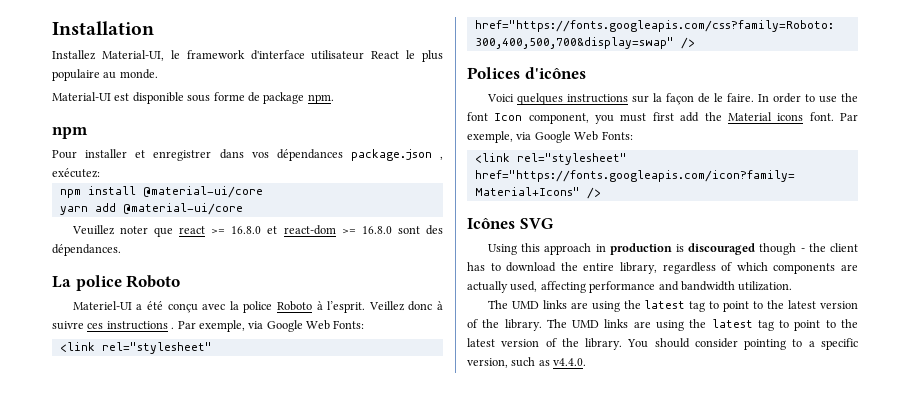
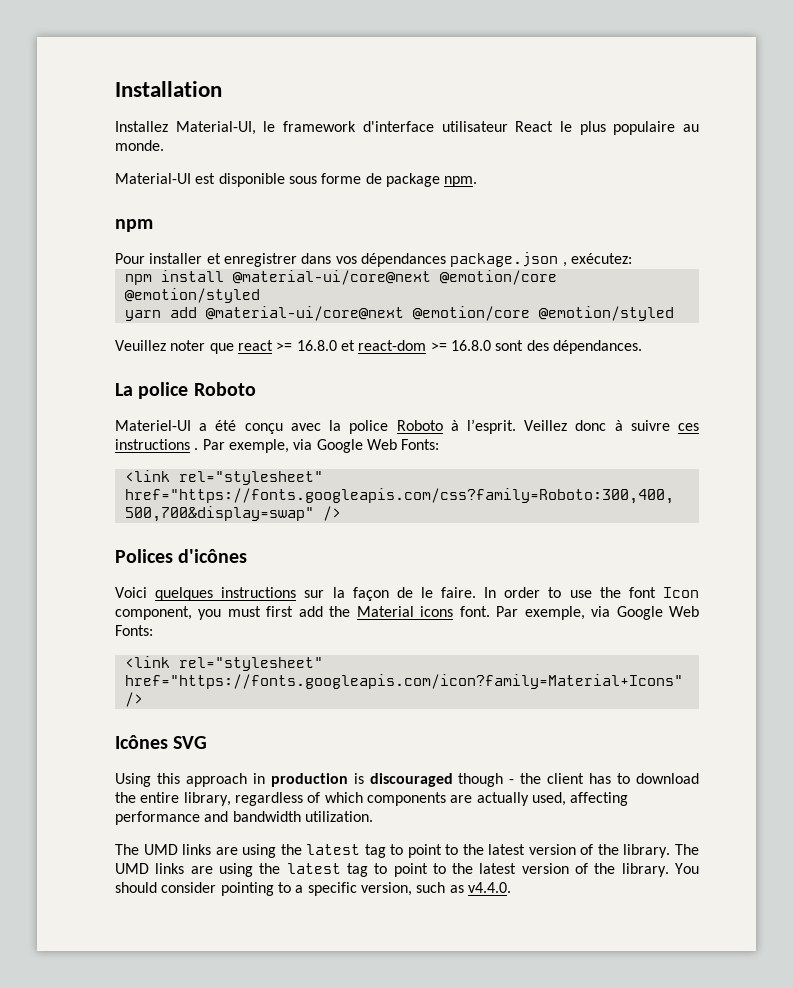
[142,186,263,198] @material-ui/core -> [232,270,557,285] [124,288,260,303] @material-ui/core@next @emotion/core @emotion/styled
[122,203,243,215] @material-ui/core -> [205,306,674,321] @material-ui/core@next @emotion/core @emotion/styled

